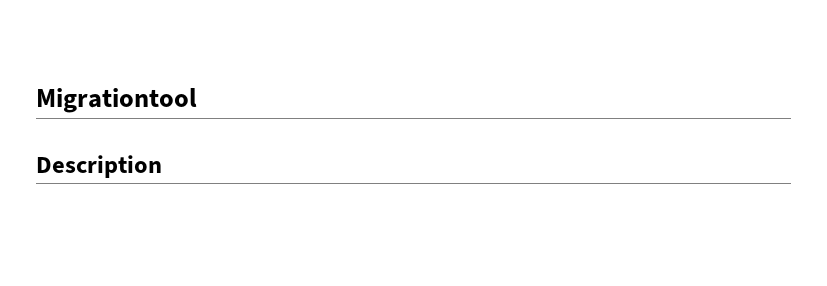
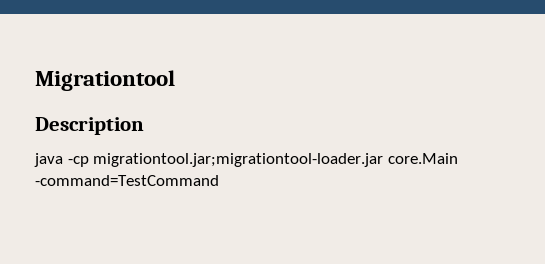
(162, 166) none -> [34,153,458,167] [35,175,219,186] // java -cp migrationtool.jar;migrationtool-loader.jar core.Main -command=TestCommand

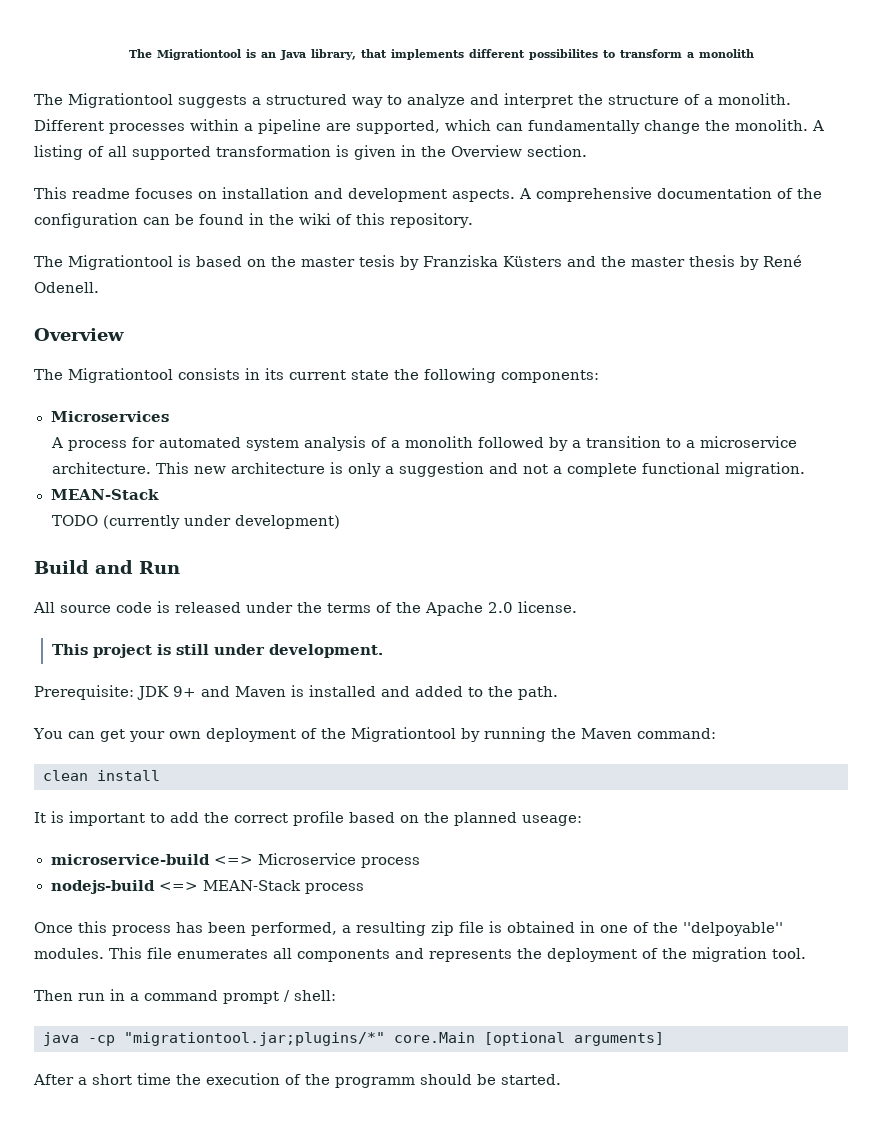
[35,70,175,91] [35,117,144,135] [34,153,458,167] [35,175,219,186] Migrationtool // Description // java -cp migrationtool.jar;migrationtool-loader.jar core.Main -command=TestCommand -> [128,49,754,60] [34,93,791,108] [34,119,824,134] [34,145,587,160] [34,187,822,202] [34,213,473,228] [34,255,802,270] [34,282,99,293] [34,328,124,341] [34,368,599,383] [50,411,169,422] [50,436,797,451] [51,462,805,477] [50,489,159,500] [51,515,340,529] [34,560,180,574] [33,601,577,616] [51,644,383,658] [34,685,558,700] [33,727,716,742] [43,770,160,781] [34,811,582,826] [50,853,420,868] [50,880,364,894] [34,921,783,936] [34,947,806,962] [34,989,336,1004] [43,1032,664,1046] [33,1073,561,1088] The Migrationtool is an Java library, that implements different possibilites to transform a monolith // The Migrationtool suggests a structured way to analyze and interpret the structure of a monolith. Different processes within a pipeline are supported, which can fundamentally change the monolith. A listing of all supported transformation is given in the Overview section. // This readme focuses on installation and development aspects. A comprehensive documentation of the configuration can be found in the wiki of this repository. // The Migrationtool is based on the master tesis by Franziska Küsters and the master thesis by René Odenell. // Overview // The Migrationtool consists in its current state the following components: // Microservices // A process for automated system analysis of a monolith followed by a transition to a microservice architecture. This new architecture is only a suggestion and not a complete functional migration. // MEAN-Stack // TODO (currently under development) // Build and Run // All source code is released under the terms of the Apache 2.0 license. // This project is still under development. // Prerequisite: JDK 9+ and Maven is installed and added to the path. // You can get your own deployment of the Migrationtool by running the Maven command: // clean install // It is important to add the correct profile based on the planned useage: // microservice-build <=> Microservice process // nodejs-build <=> MEAN-Stack process // Once this process has been performed, a resulting zip file is obtained in one of the ''delpoyable'' modules. This file enumerates all components and represents the deployment of the migration tool. // Then run in a command prompt / shell: // java -cp "migrationtool.jar;plugins/*" core.Main [optional arguments] // After a short time the execution of the programm should be started.

